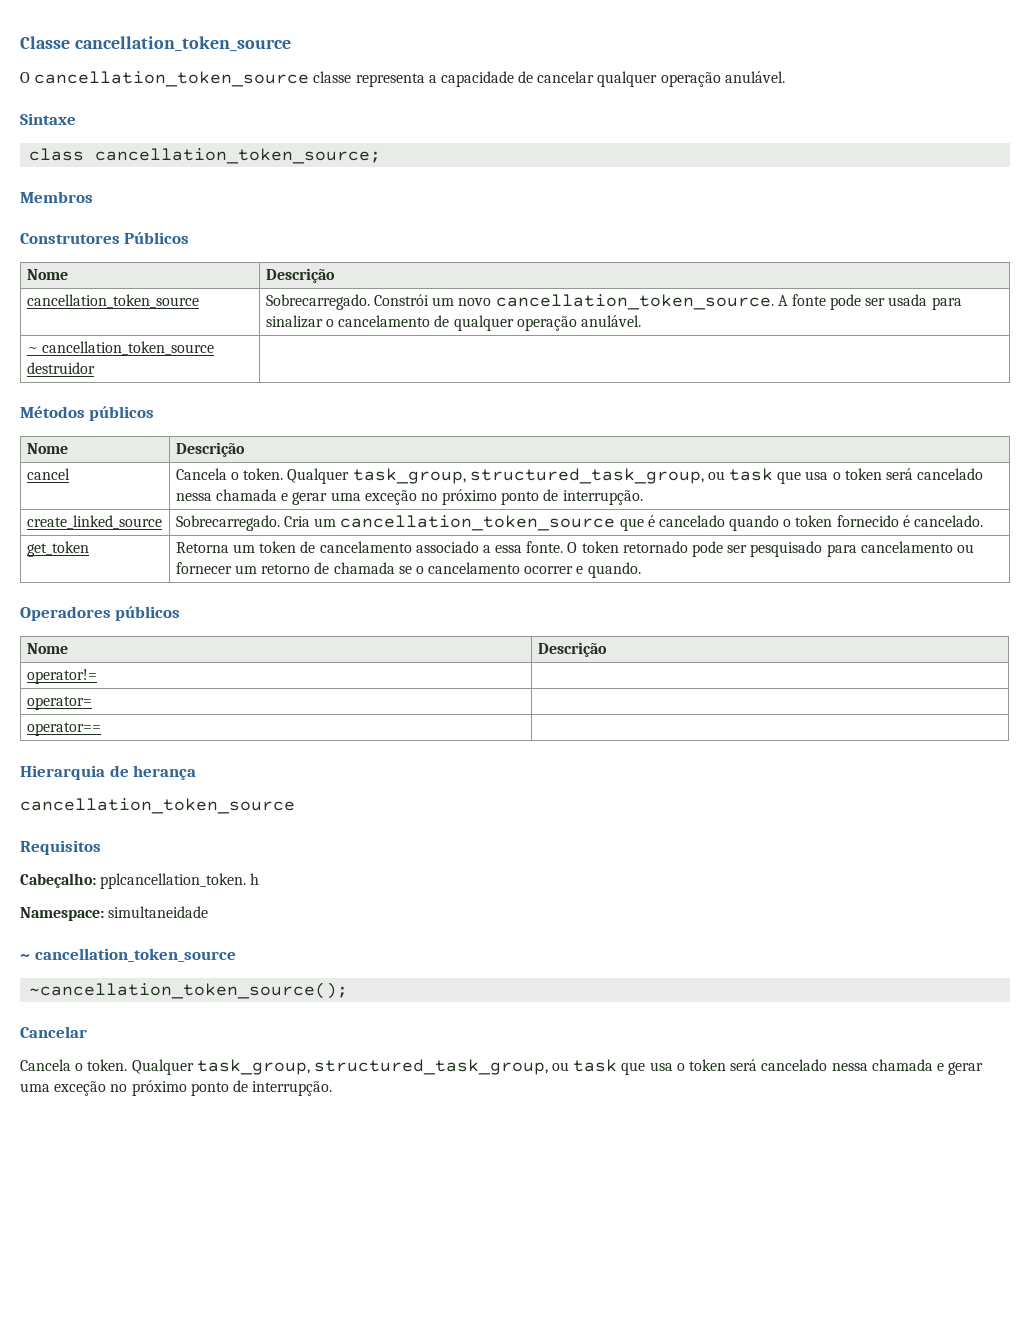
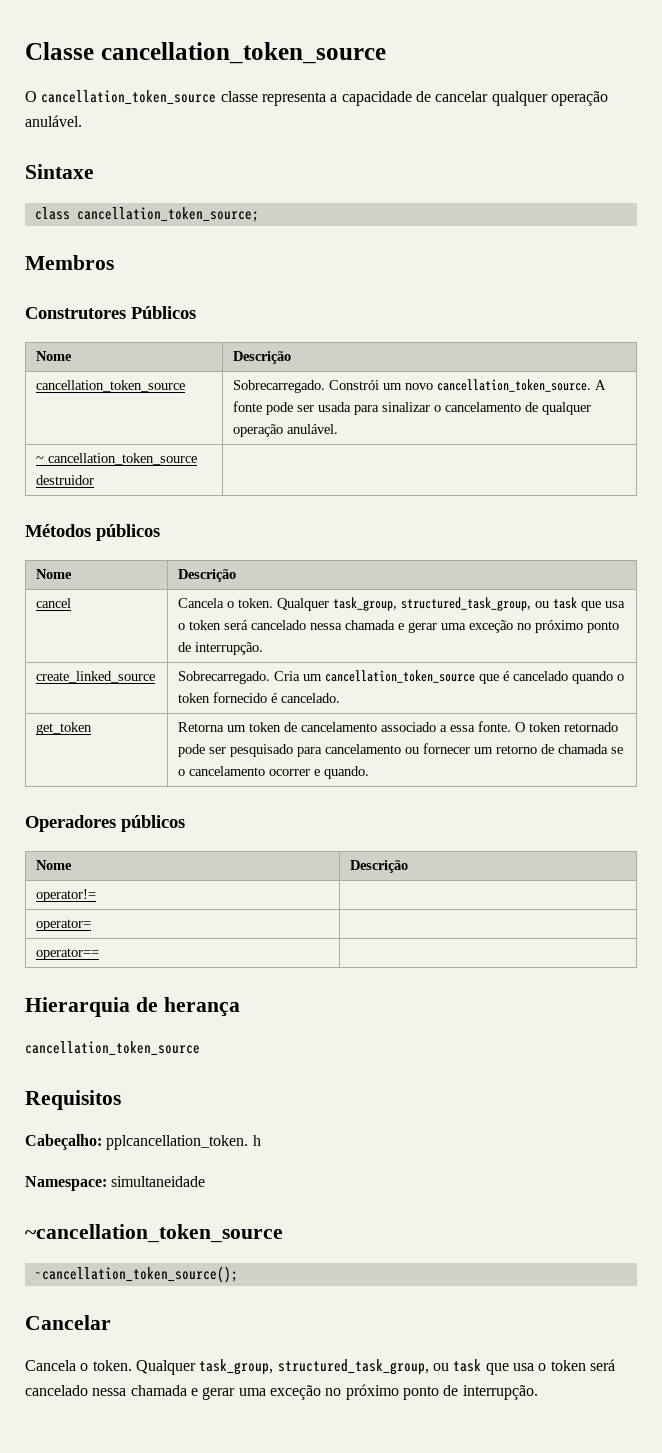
[20,948,236,962] ~ cancellation_token_source -> [25,1224,283,1243] ~cancellation_token_source

